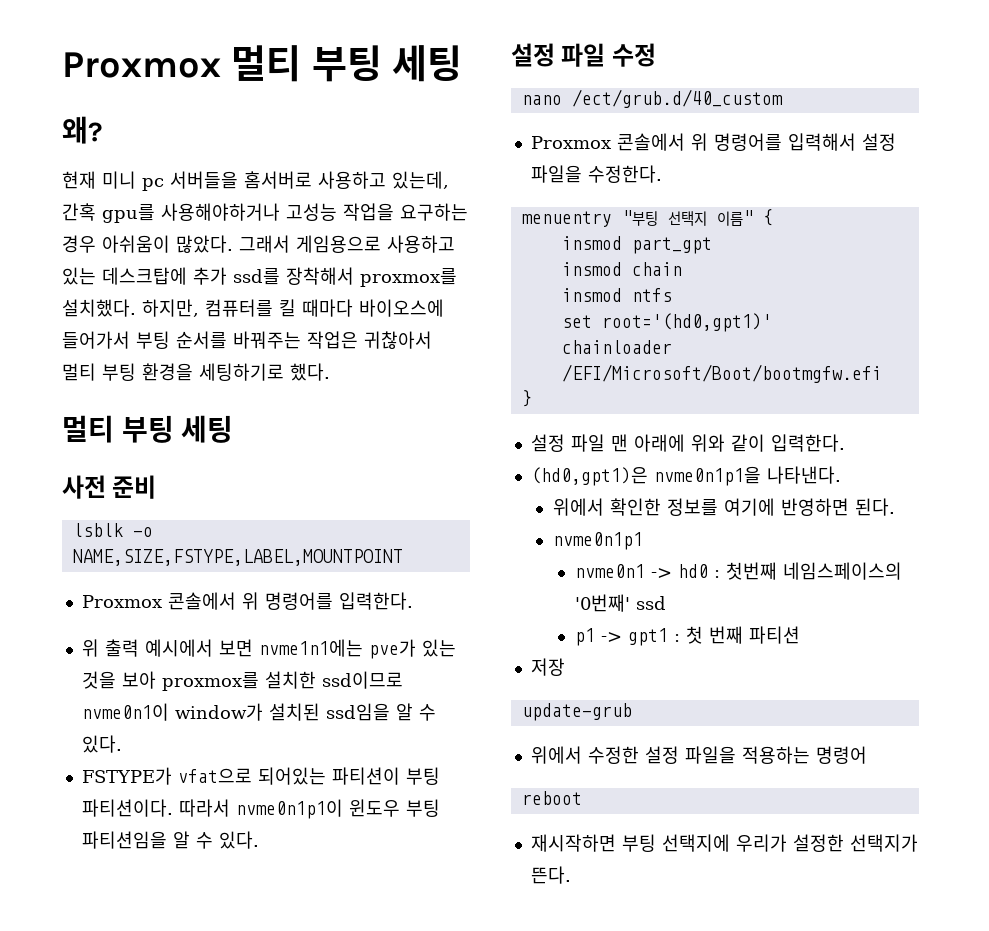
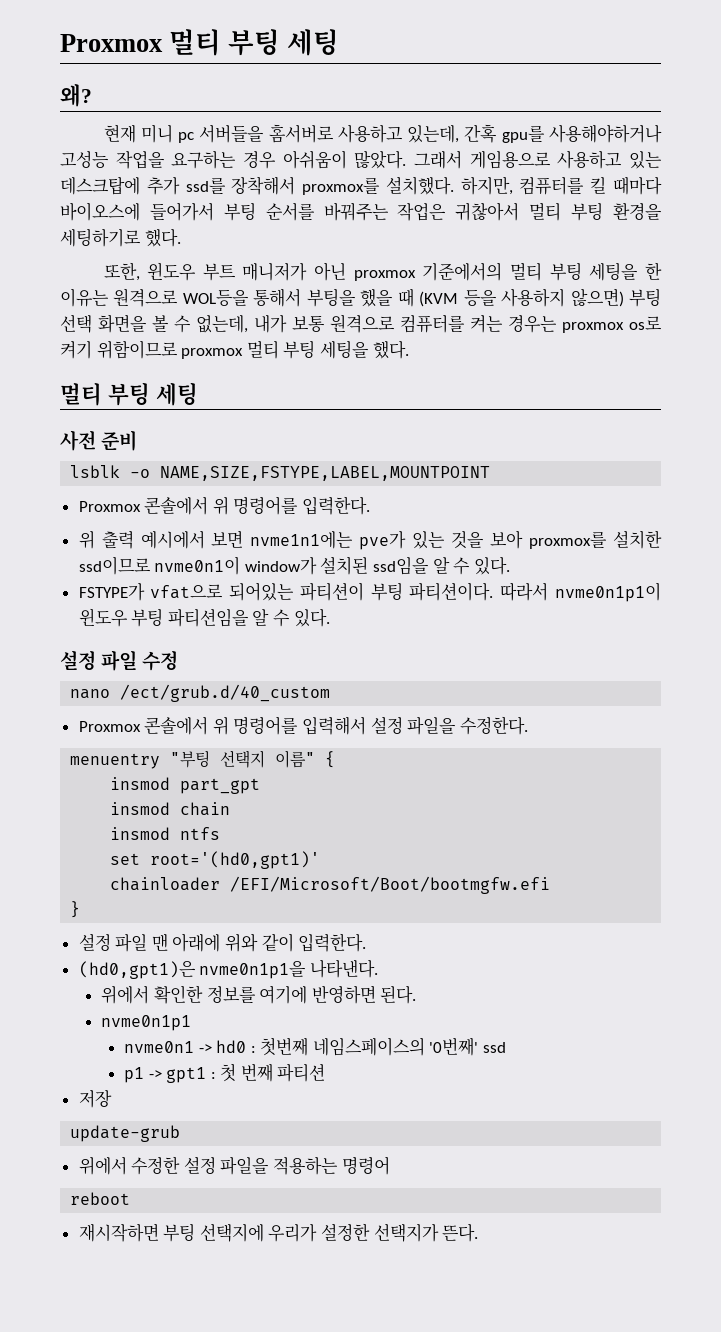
(330, 372) none -> [103,262,662,281] [60,288,661,307] [60,314,662,333] [60,340,409,359] // 또한, 윈도우 부트 매니저가 아닌 proxmox 기준에서의 멀티 부팅 세팅을 한 이유는 원격으로 WOL등을 통해서 부팅을 했을 때 (KVM 등을 사용하지 않으면) 부팅 선택 화면을 볼 수 없는데, 내가 보통 원격으로 컴퓨터를 켜는 경우는 proxmox os로 켜기 위함이므로 proxmox 멀티 부팅 세팅을 했다.

